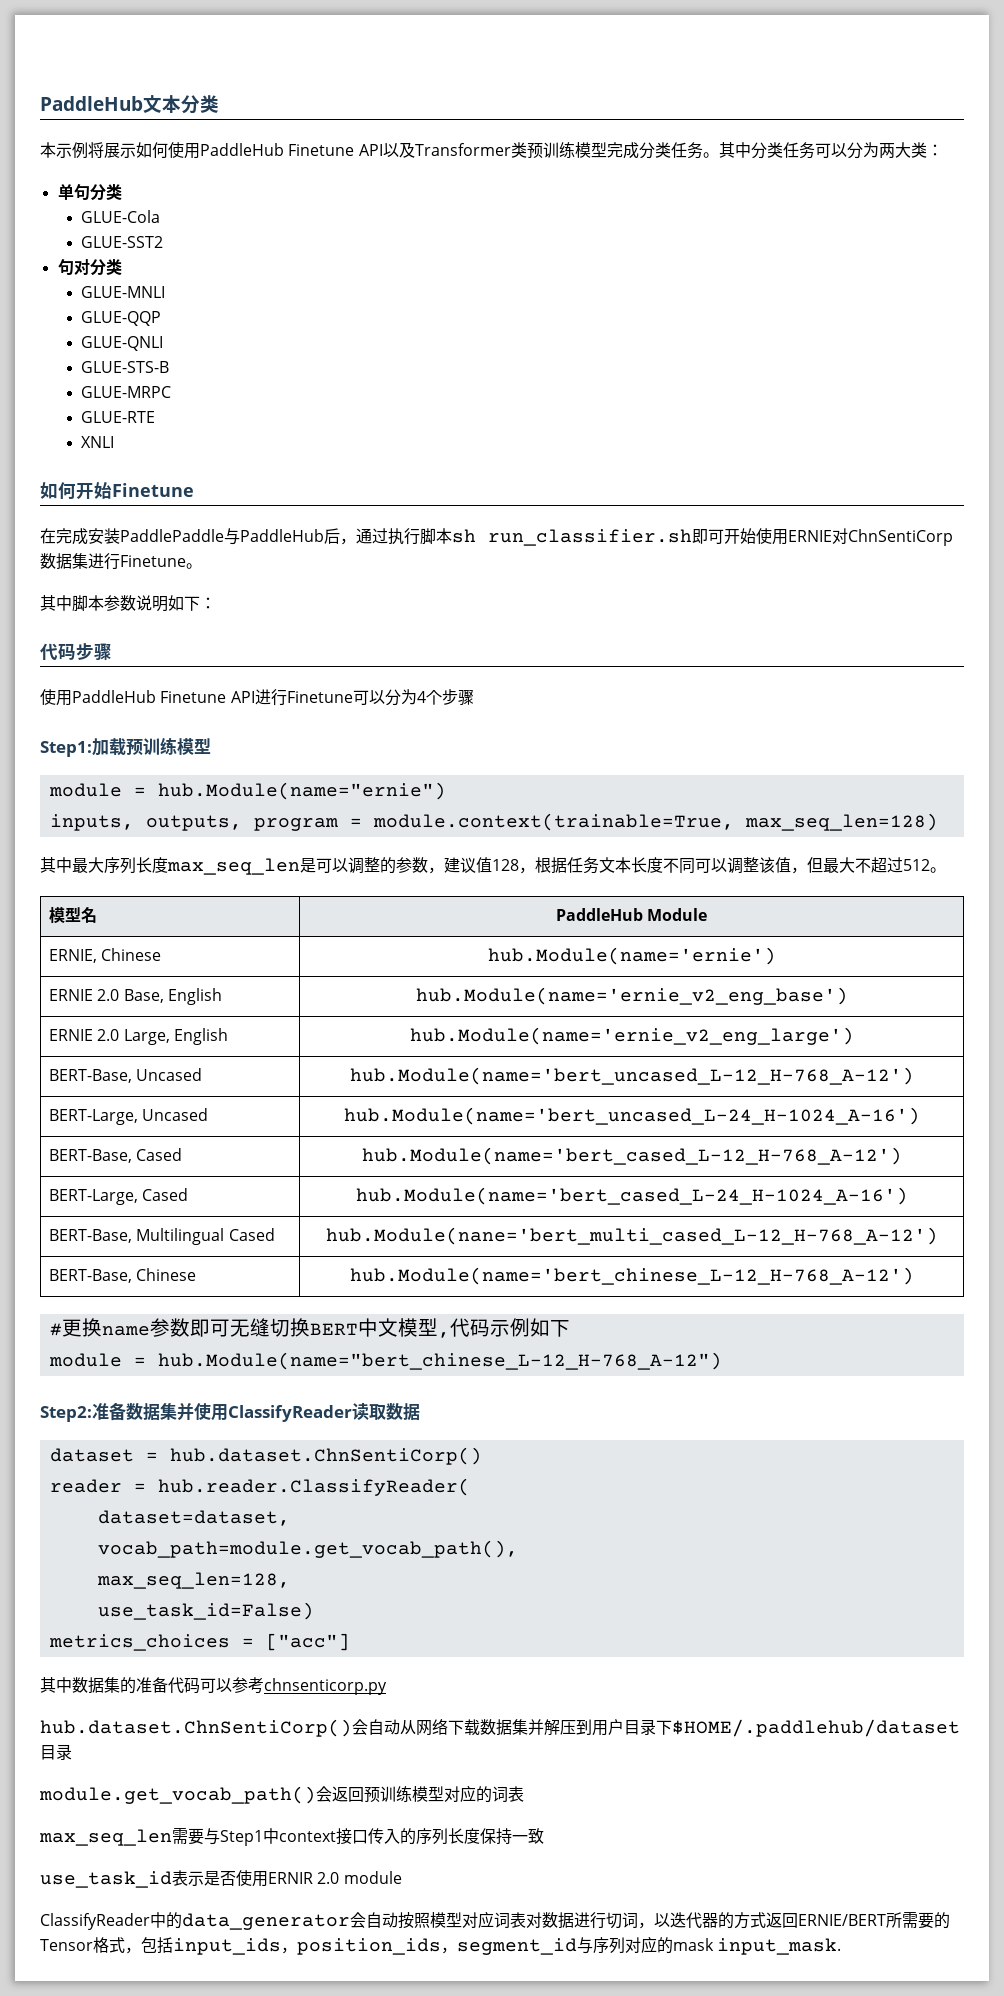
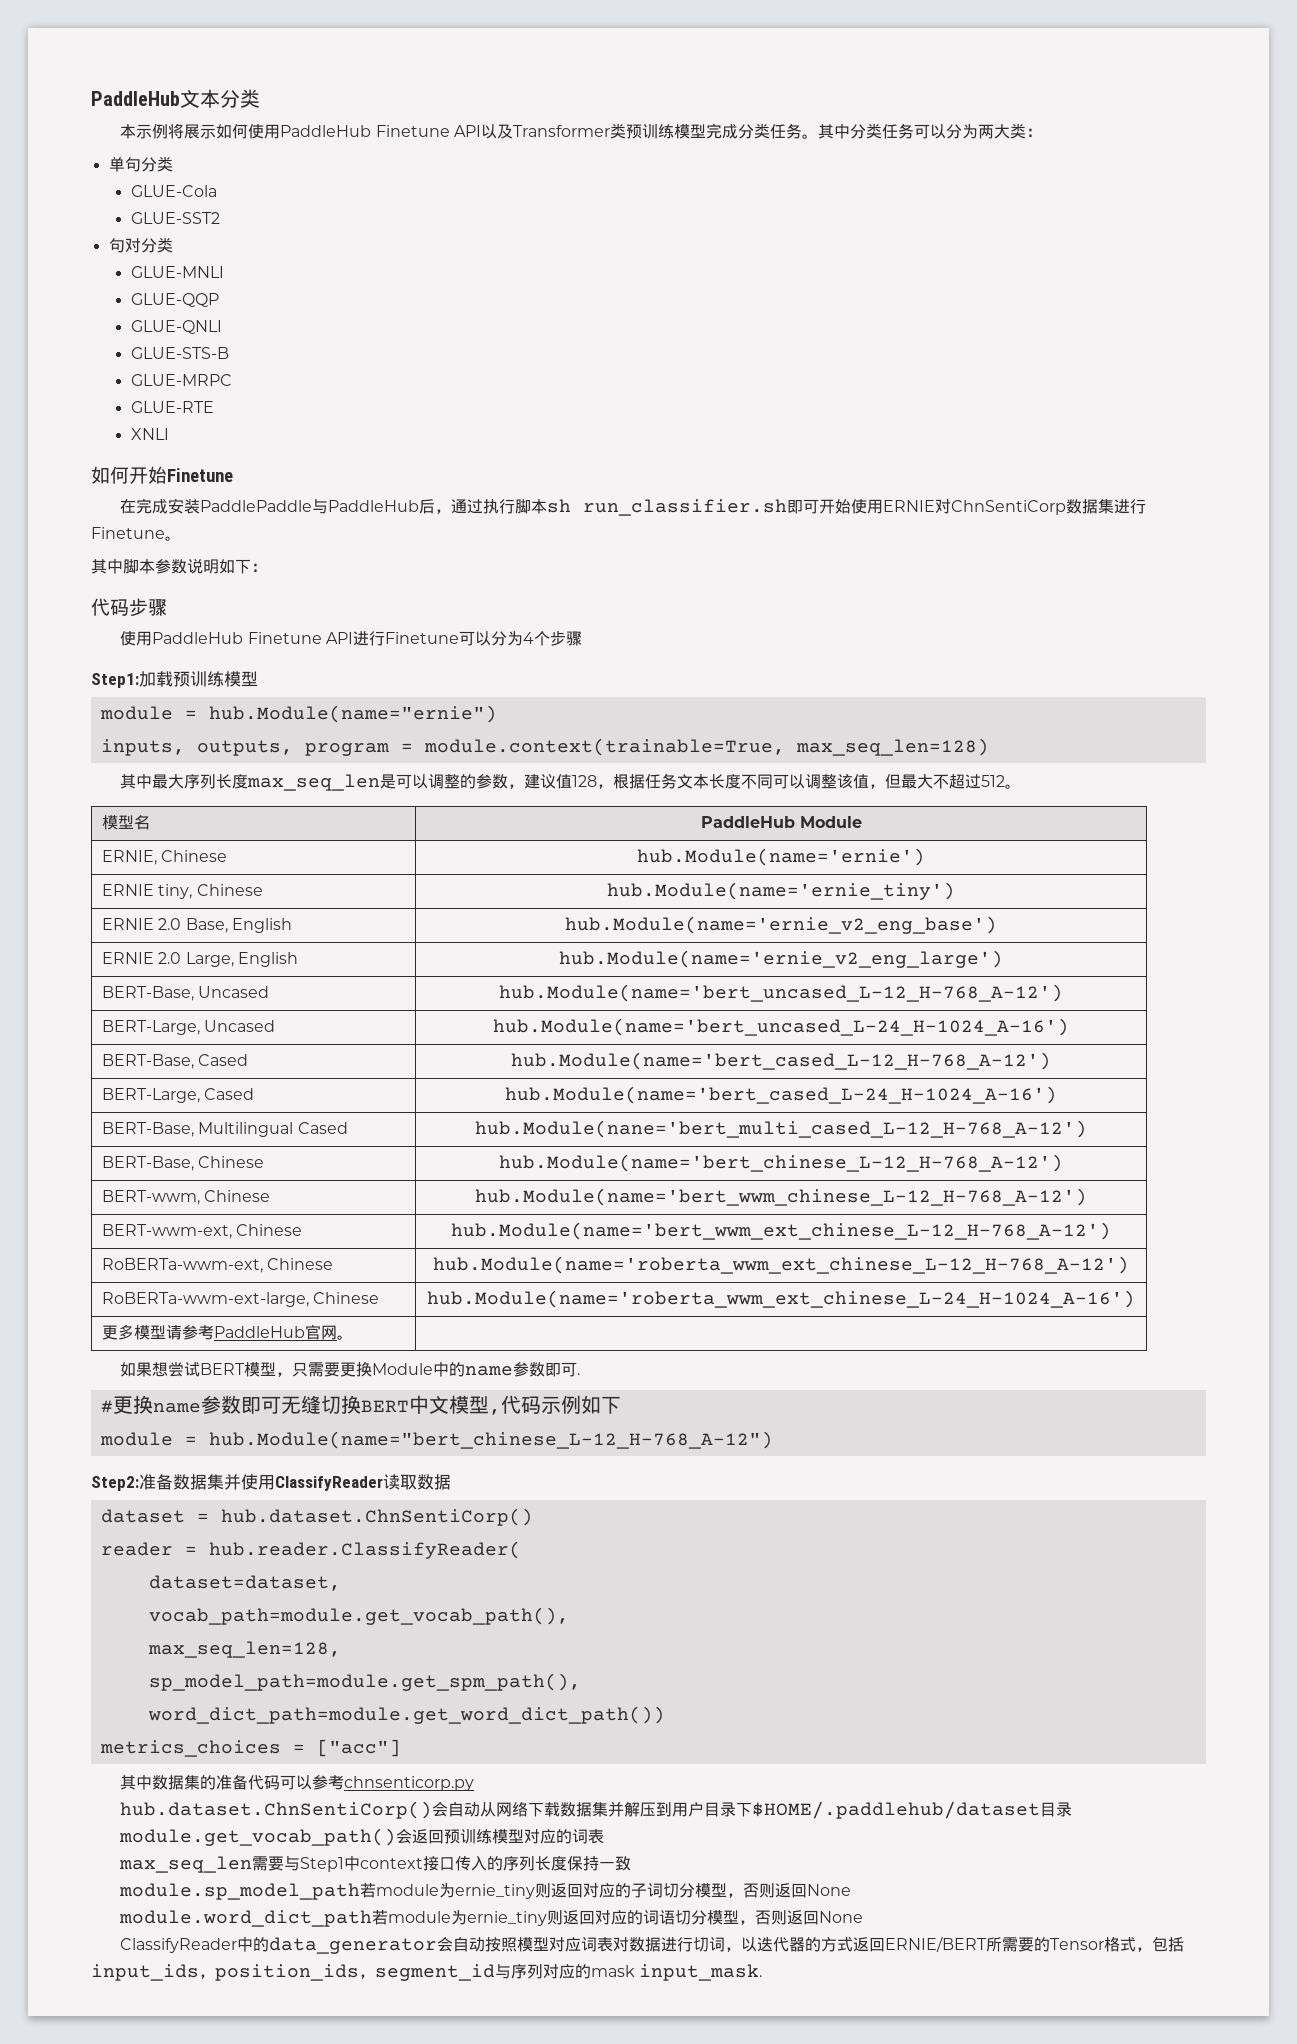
(776, 956) none -> [101,884,263,899] [607,882,955,900] // ERNIE tiny, Chinese | hub.Module(name='ernie_tiny')
(914, 1276) none -> [101,1190,271,1205] [475,1188,1087,1206] [101,1224,303,1239] [451,1222,1111,1240] [101,1258,334,1273] [433,1256,1129,1274] [101,1292,380,1307] [427,1290,1135,1308] [101,1324,353,1340] [120,1362,581,1377] // BERT-wwm, Chinese | hub.Module(name='bert_wwm_chinese_L-12_H-768_A-12') // BERT-wwm-ext, Chinese | hub.Module(name='bert_wwm_ext_chinese_L-12_H-768_A-12') // RoBERTa-wwm-ext, Chinese | hub.Module(name='roberta_wwm_ext_chinese_L-12_H-768_A-12') // RoBERTa-wwm-ext-large, Chinese | hub.Module(name='roberta_wwm_ext_chinese_L-24_H-1024_A-16') // 更多模型请参考PaddleHub官网。 | // 如果想尝试BERT模型，只需要更换Module中的name参数即可.
[97,1602,314,1620] use_task_id=False) -> [148,1673,581,1691] [147,1706,665,1724] sp_model_path=module.get_spm_path(), // word_dict_path=module.get_word_dict_path())
[40,1870,402,1888] use_task_id表示是否使用ERNIR 2.0 module -> [119,1883,852,1900] [119,1910,864,1927] module.sp_model_path若module为ernie_tiny则返回对应的子词切分模型，否则返回None // module.word_dict_path若module为ernie_tiny则返回对应的词语切分模型，否则返回None

